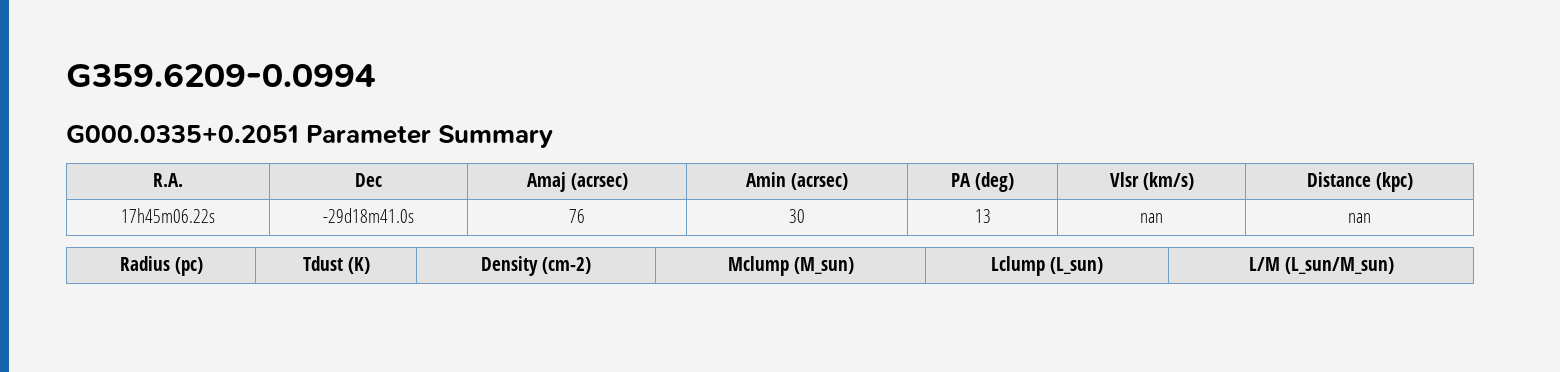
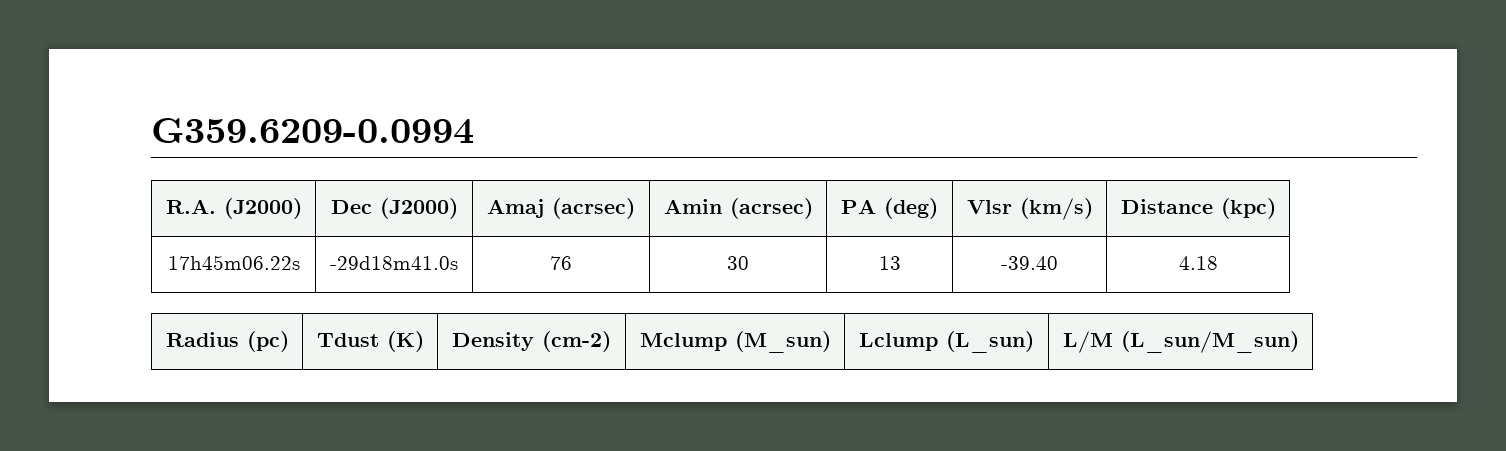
[66,125,554,148] // G000.0335+0.2051 Parameter Summary -> (474, 131) none
(183, 180) none -> [223,198,302,219] (J2000)
(382, 180) none -> [379,198,458,219] (J2000)
[1140,213,1163,223] [1348,213,1371,223] nan | nan -> [1001,256,1058,270] [1178,256,1218,270] -39.40 | 4.18

